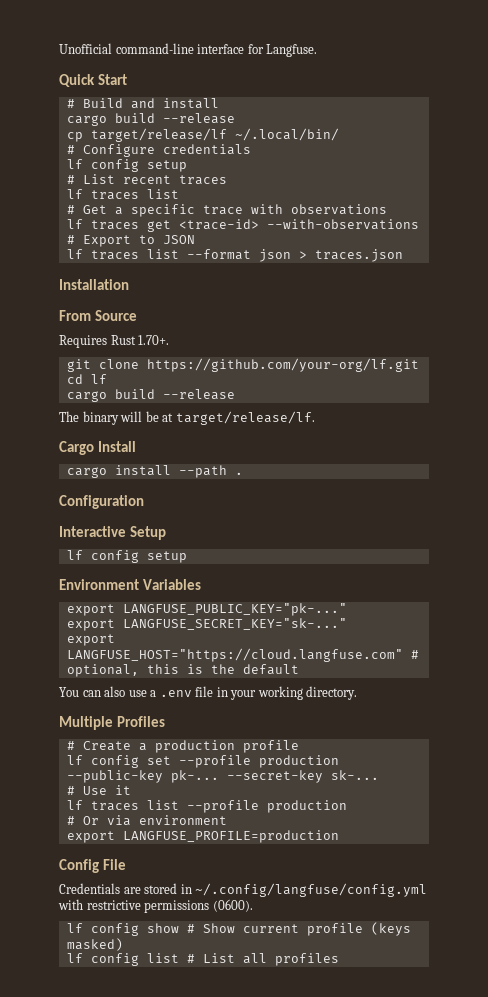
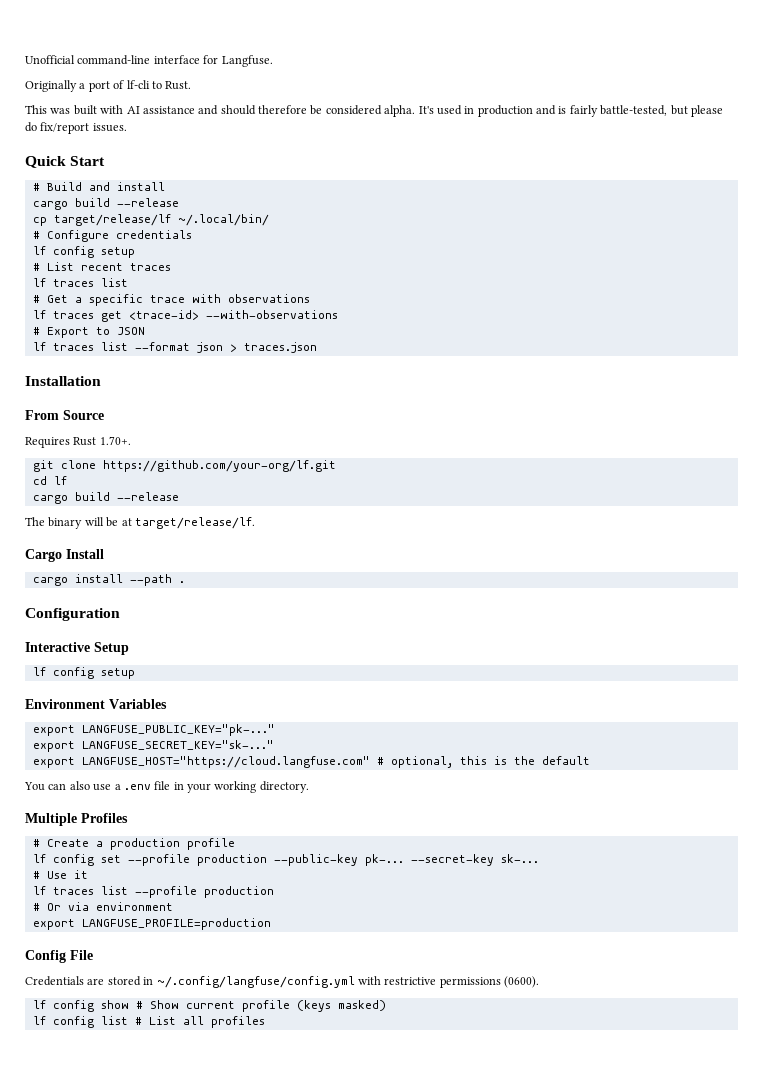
(318, 50) none -> [25,80,192,92] [25,105,723,117] [25,122,127,134] // Originally a port of lf-cli to Rust. // This was built with AI assistance and should therefore be considered alpha. It's used in production and is fairly battle-tested, but please do fix/report issues.

